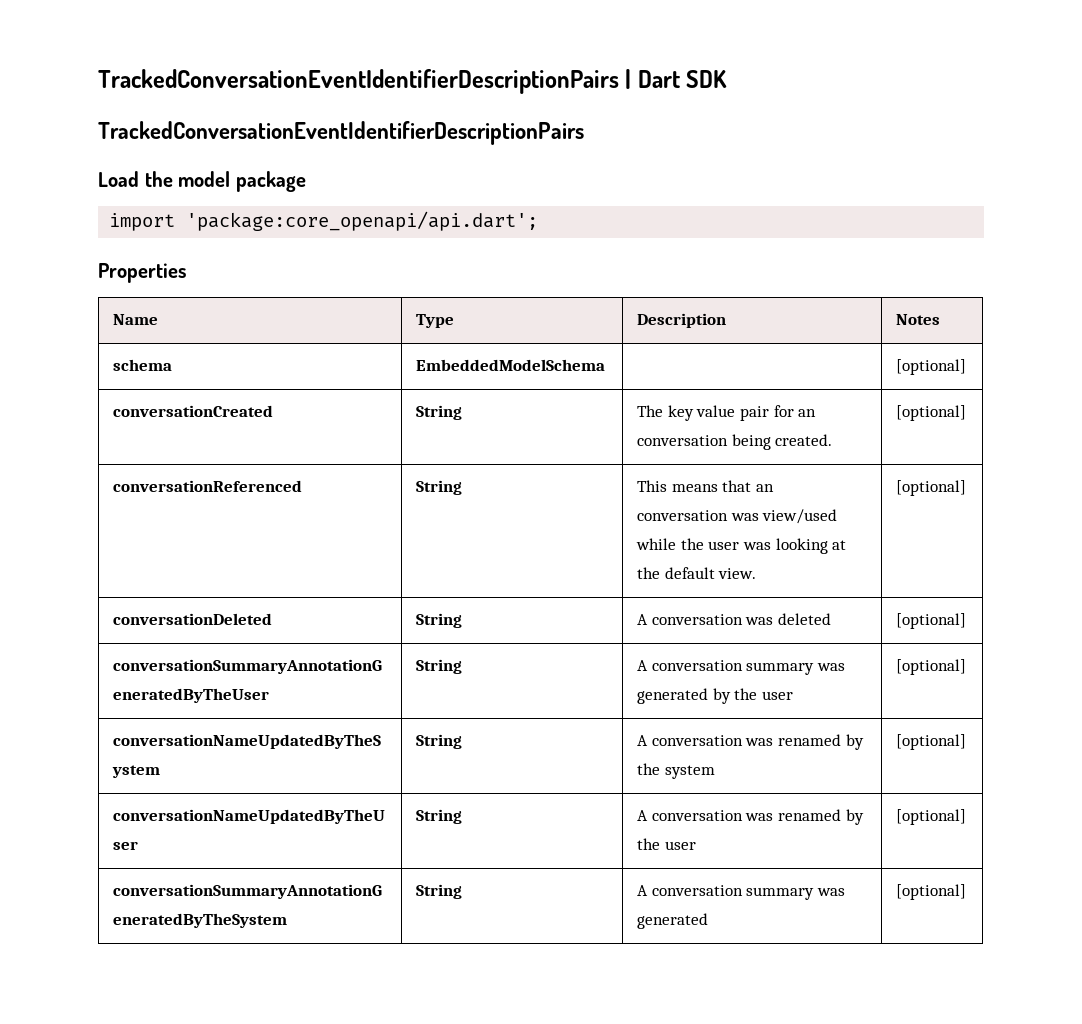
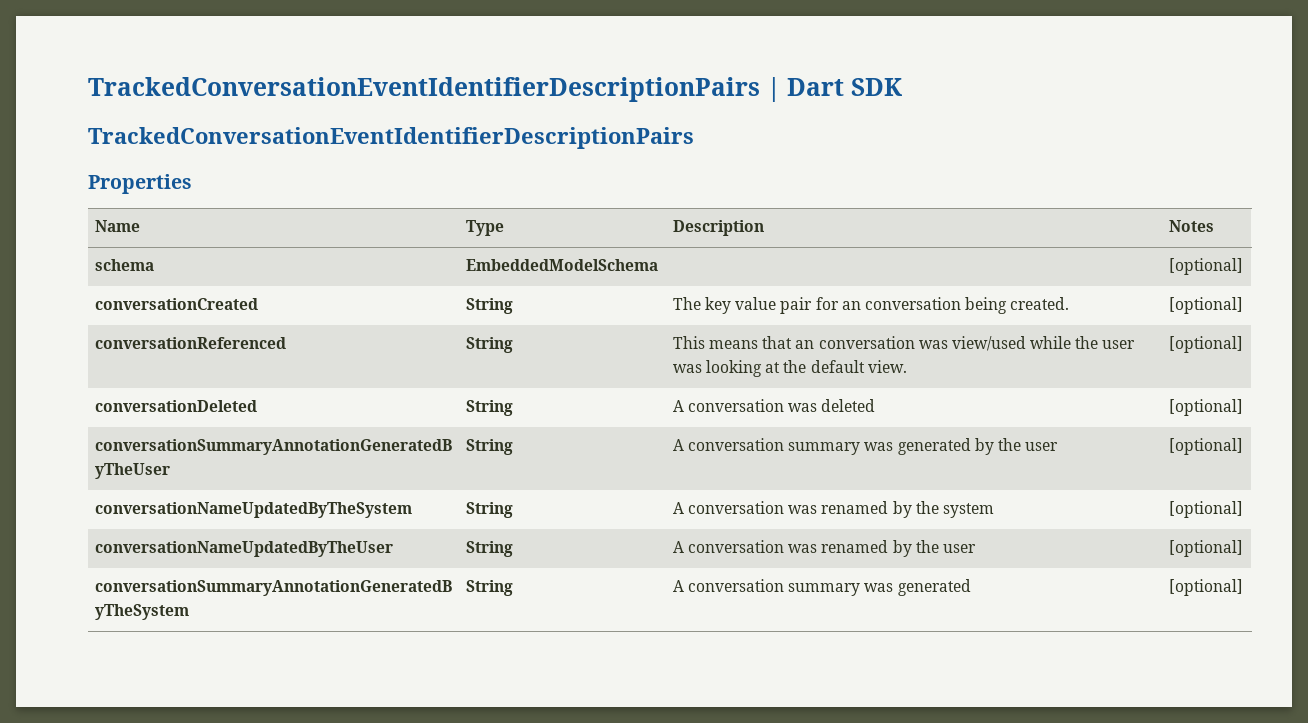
[98,171,306,192] [109,211,539,231] // Load the model package // import 'package:core_openapi/api.dart'; -> (694, 138) none

